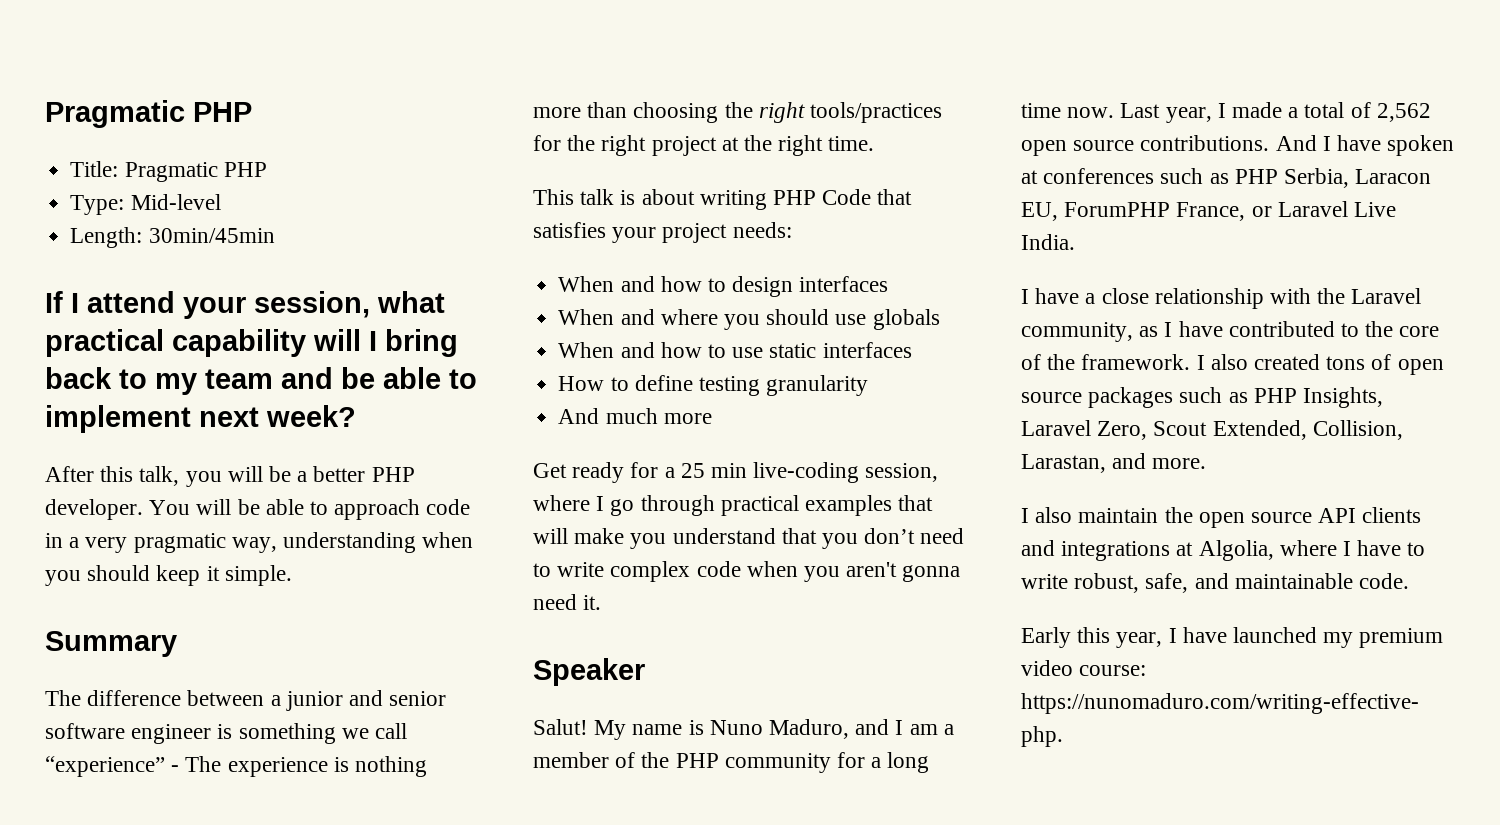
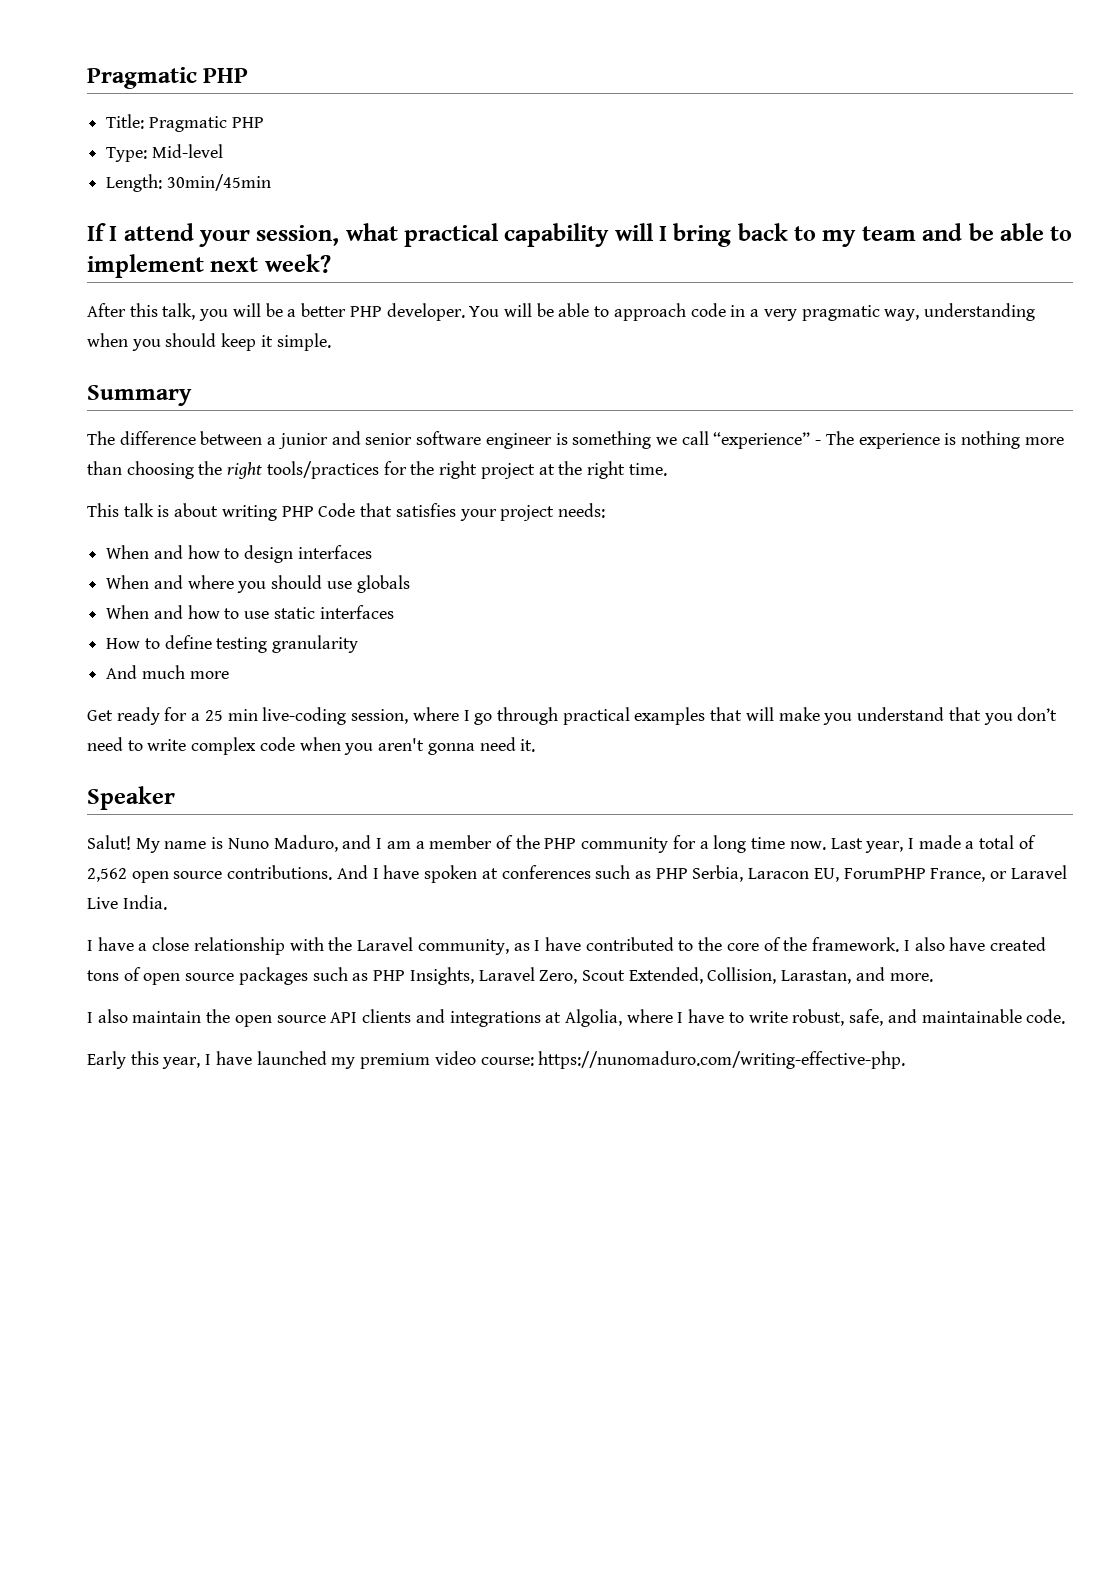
(1248, 362) none -> [949,937,986,951] have

